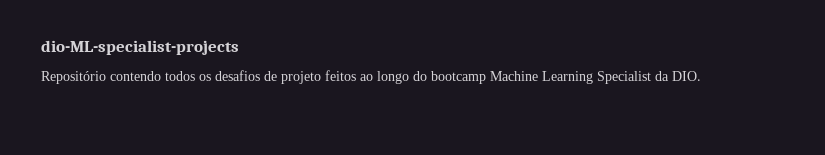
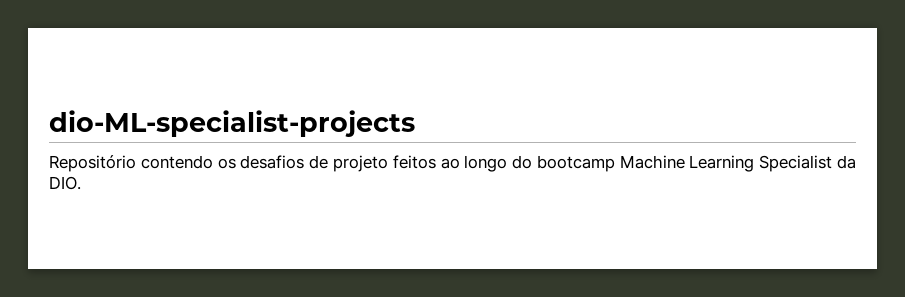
[165,71,195,81] todos -> (213, 162) none

